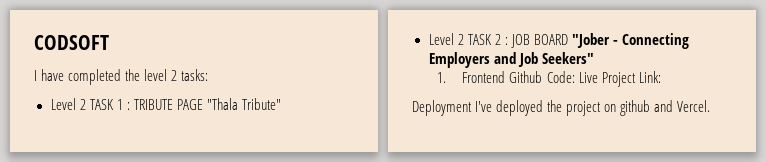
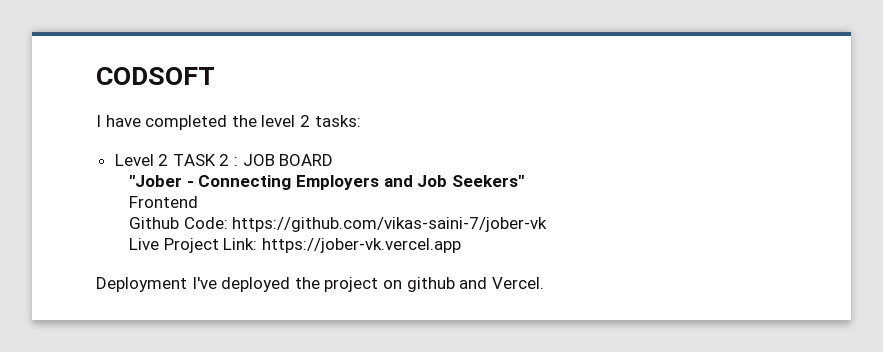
[50,98,281,110] // Level 2 TASK 1 : TRIBUTE PAGE "Thala Tribute" -> (361, 121) none
(568, 39) none -> (334, 160) //
[437,72,447,83] 1. -> (524, 181) none
(506, 77) none -> (199, 202) //
(575, 77) none -> [232,217,548,232] https://github.com/vikas-saini-7/jober-vk //
(661, 77) none -> [261,238,461,253] https://jober-vk.vercel.app

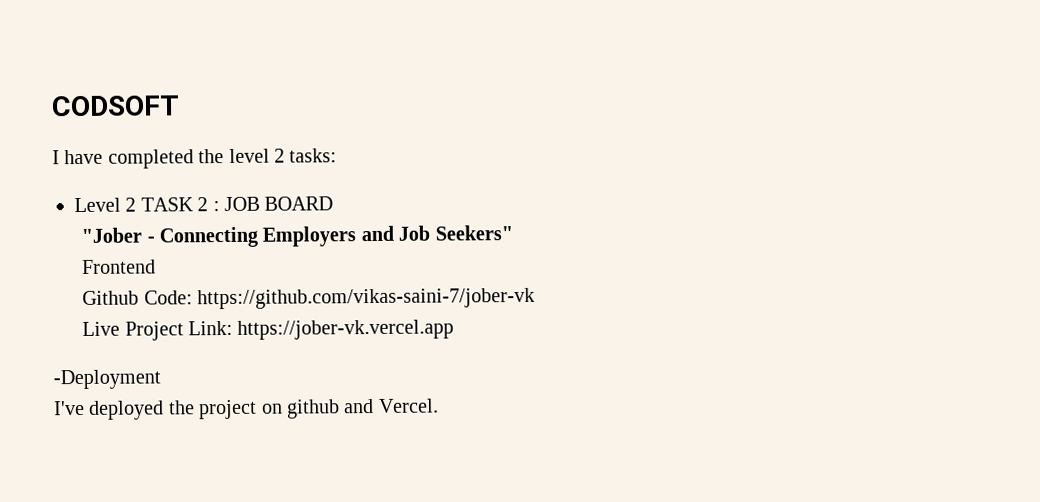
[96,277,187,292] Deployment -> [53,369,161,390] -Deployment //

